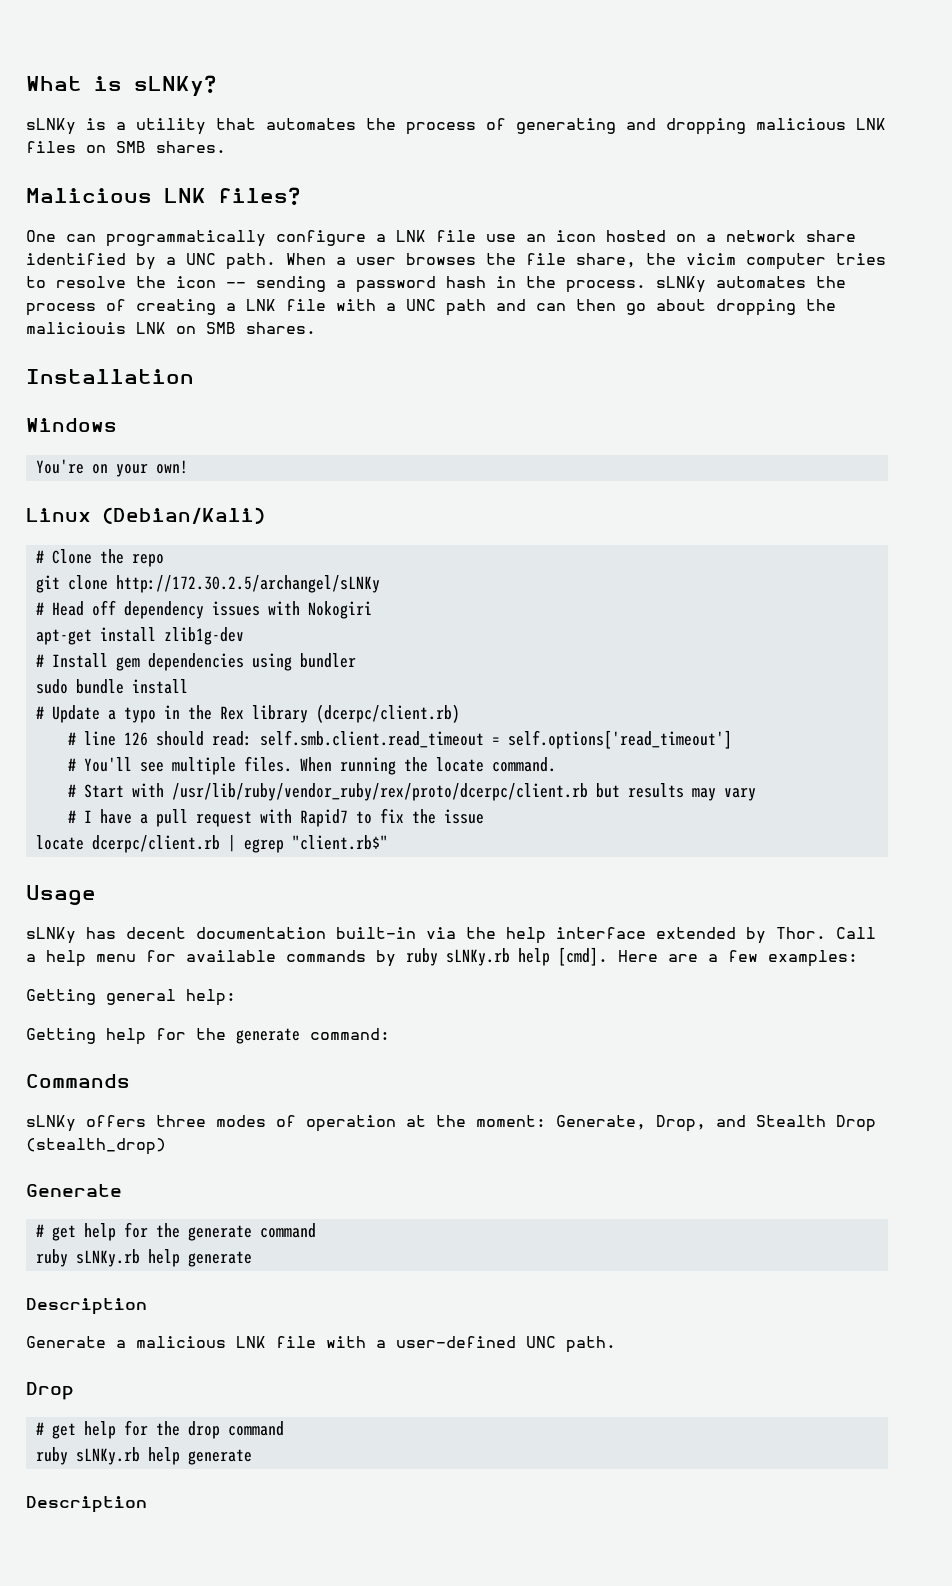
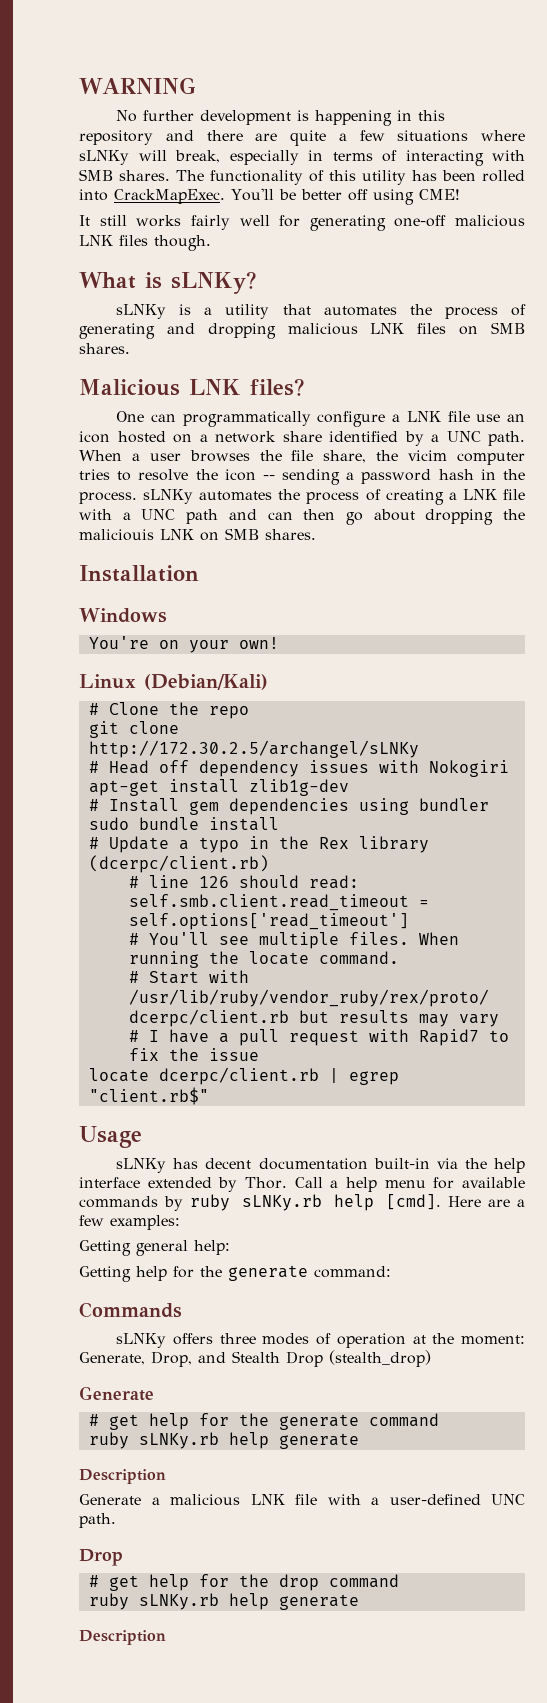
(26, 83) none -> [79,77,196,94] [116,110,446,126] [79,130,525,146] [79,150,525,166] [79,169,525,185] [79,188,460,205] [79,215,525,231] [79,235,211,251] WARNING // No further development is happening in this repository and there are quite a few situations where sLNKy will break, especially in terms of interacting with SMB shares. The functionality of this utility has been rolled into CrackMapExec. You'll be better off using CME! // It still works fairly well for generating one-off malicious LNK files though. //

